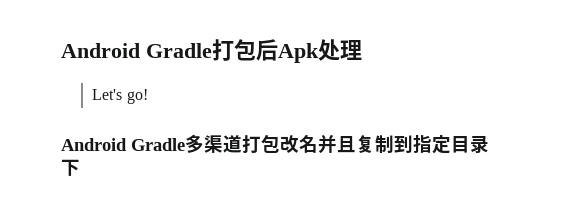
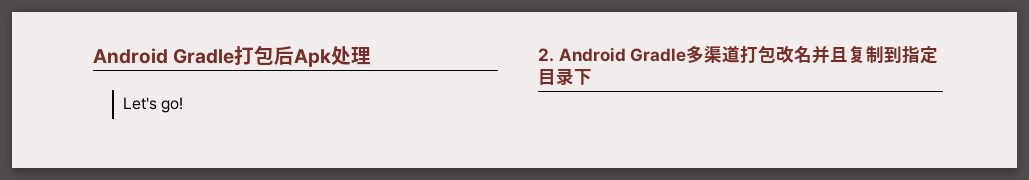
(148, 96) none -> [538,48,554,62] 2.

